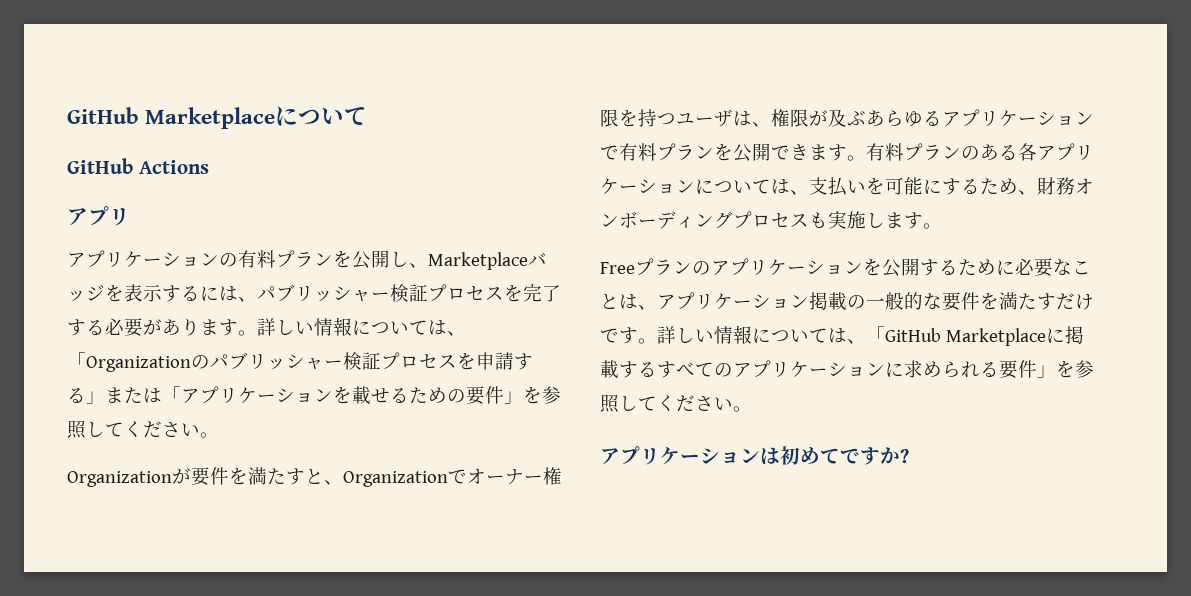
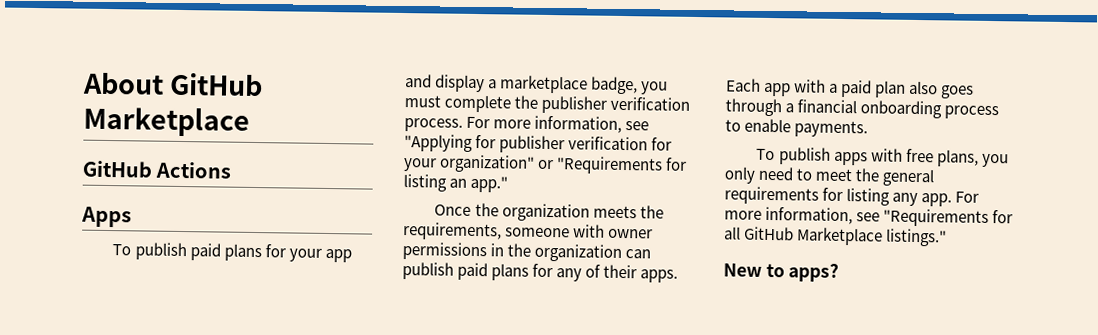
[67,106,368,129] GitHub Marketplaceについて -> [82,71,264,97] [83,106,250,137] About GitHub Marketplace
[67,206,130,226] [67,250,547,270] [67,283,561,302] [67,317,466,337] [67,352,533,372] [67,386,561,405] [67,420,219,439] [67,467,562,487] [600,109,1094,127] [600,143,1094,162] [600,177,1094,196] [600,211,942,229] [600,258,1091,277] [600,292,1094,311] [600,325,1084,346] [600,360,1094,379] [600,394,752,413] [600,446,909,465] アプリ // アプリケーションの有料プランを公開し、Marketplaceバッジを表示するには、パブリッシャー検証プロセスを完了する必要があります。詳しい情報については、「Organizationのパブリッシャー検証プロセスを申請する」または「アプリケーションを載せるための要件」を参照してください。 // Organizationが要件を満たすと、Organizationでオーナー権限を持つユーザは、権限が及ぶあらゆるアプリケーションで有料プランを公開できます。有料プランのある各アプリケーションについては、支払いを可能にするため、財務オンボーディングプロセスも実施します。 // Freeプランのアプリケーションを公開するために必要なことは、アプリケーション掲載の一般的な要件を満たすだけです。詳しい情報については、「GitHub Marketplaceに掲載するすべてのアプリケーションに求められる要件」を参照してください。 // アプリケーションは初めてですか? -> [81,206,132,228] [112,242,352,263] [405,74,669,95] [404,94,691,114] [404,115,650,133] [404,134,673,154] [403,154,688,175] [403,174,509,193] [434,202,664,222] [403,222,654,241] [402,242,652,263] [402,262,679,283] [726,78,975,99] [725,98,1000,120] [725,118,869,138] [756,147,1009,168] [724,166,936,187] [724,186,980,207] [724,206,1014,227] [724,226,948,247] [723,263,840,282] Apps // To publish paid plans for your app and display a marketplace badge, you must complete the publisher verification process. For more information, see "Applying for publisher verification for your organization" or "Requirements for listing an app." // Once the organization meets the requirements, someone with owner permissions in the organization can publish paid plans for any of their apps. Each app with a paid plan also goes through a financial onboarding process to enable payments. // To publish apps with free plans, you only need to meet the general requirements for listing any app. For more information, see "Requirements for all GitHub Marketplace listings." // New to apps?

